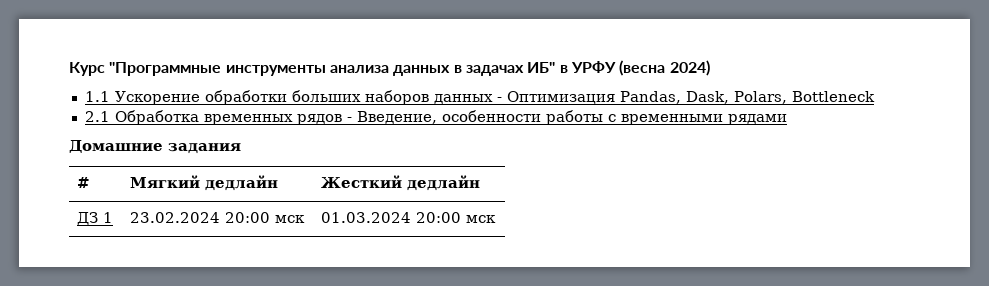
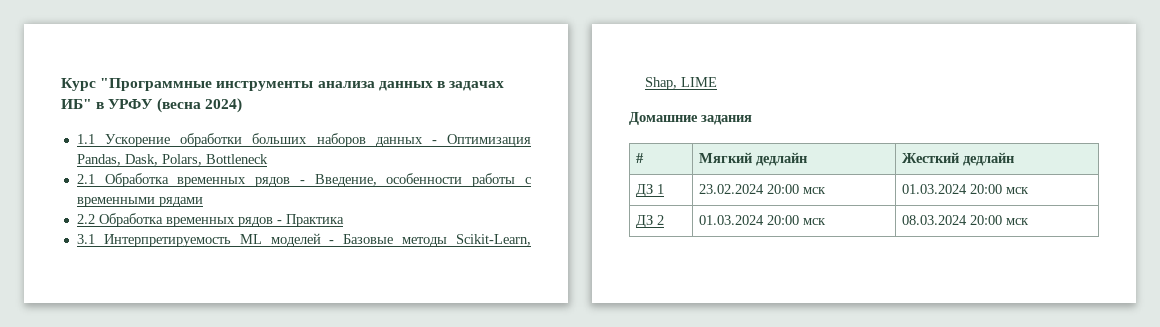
(787, 119) none -> [76,213,344,227] [76,233,531,247] [644,77,717,90] // 2.2 Обработка временных рядов - Практика // 3.1 Интерпретируемость ML моделей - Базовые методы Scikit-Learn, Shap, LIME
(497, 219) none -> [636,215,665,228] [699,215,827,225] [902,215,1030,225] // ДЗ 2 | 01.03.2024 20:00 мск | 08.03.2024 20:00 мск

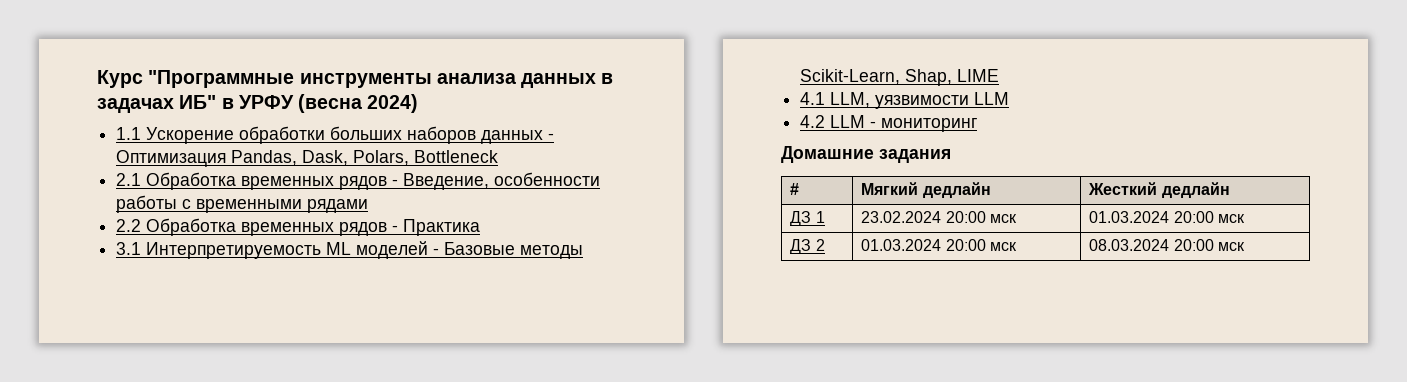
(717, 82) none -> [800,92,1010,109] [800,115,978,132] // 4.1 LLM, уязвимости LLM // 4.2 LLM - мониторинг

